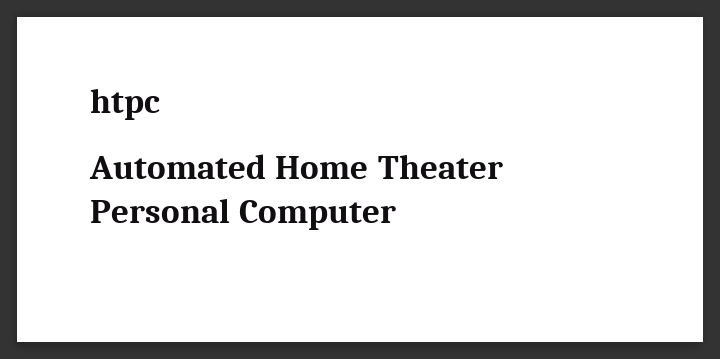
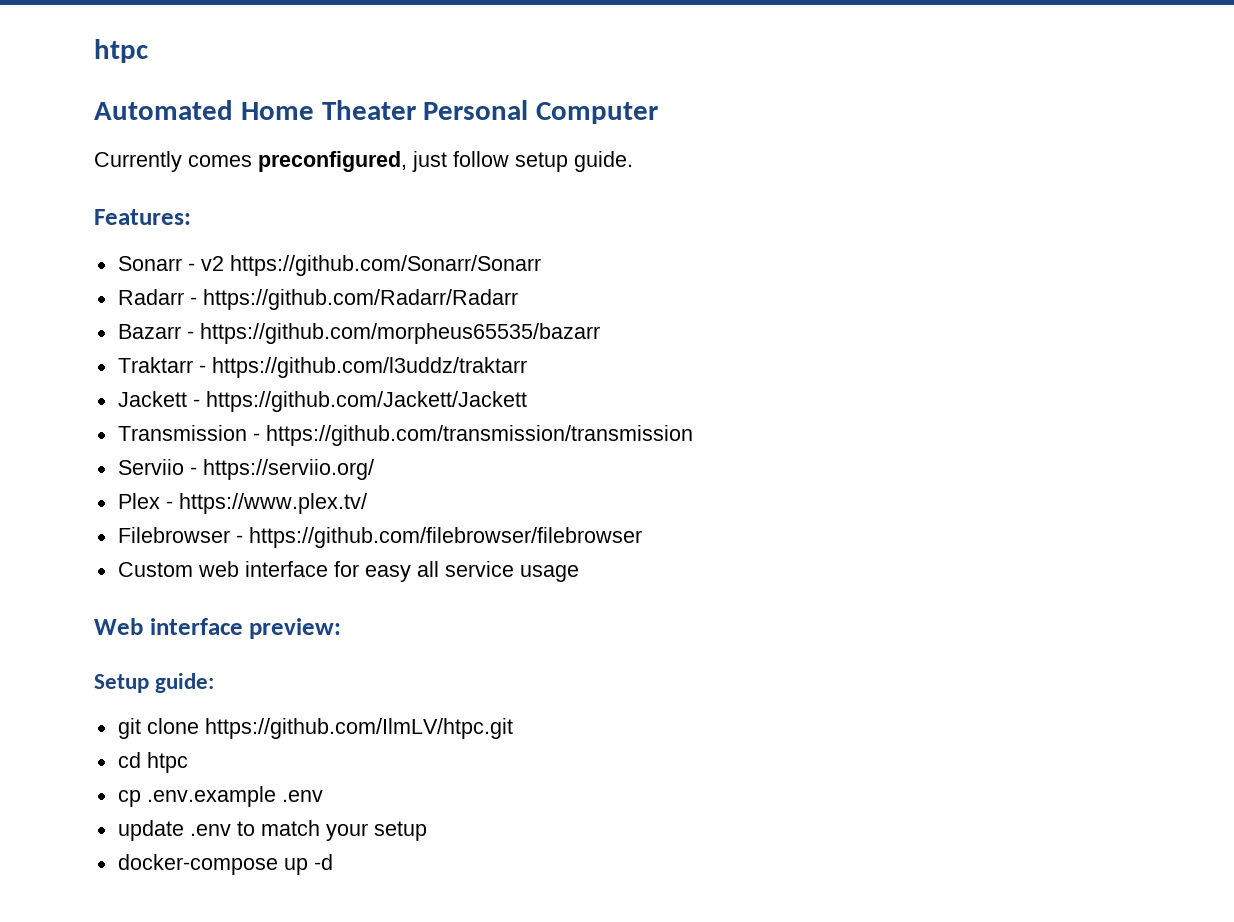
(397, 215) none -> [94,151,633,172] [94,209,191,225] [117,255,541,276] [117,289,518,310] [117,323,600,344] [117,357,527,378] [117,391,527,412] [117,425,693,446] [117,459,374,480] [117,493,367,514] [117,527,642,548] [117,561,579,582] [94,618,342,639] [94,673,215,693] [117,718,513,739] [117,752,188,773] [117,786,323,807] [117,820,427,841] [117,854,333,875] // Currently comes preconfigured, just follow setup guide. // Features: // Sonarr - v2 https://github.com/Sonarr/Sonarr // Radarr - https://github.com/Radarr/Radarr // Bazarr - https://github.com/morpheus65535/bazarr // Traktarr - https://github.com/l3uddz/traktarr // Jackett - https://github.com/Jackett/Jackett // Transmission - https://github.com/transmission/transmission // Serviio - https://serviio.org/ // Plex - https://www.plex.tv/ // Filebrowser - https://github.com/filebrowser/filebrowser // Custom web interface for easy all service usage // Web interface preview: // Setup guide: // git clone https://github.com/IlmLV/htpc.git // cd htpc // cp .env.example .env // update .env to match your setup // docker-compose up -d

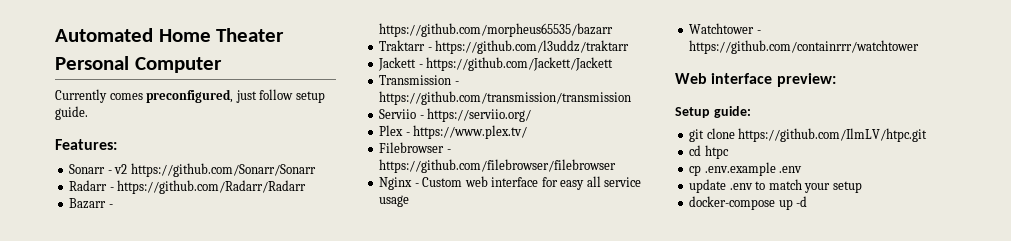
[94,39,148,63] htpc // -> (55, 35) none
(642, 537) none -> [379,177,419,190] Nginx -
(579, 573) none -> [689,23,761,34] [689,40,920,54] // Watchtower - https://github.com/containrrr/watchtower

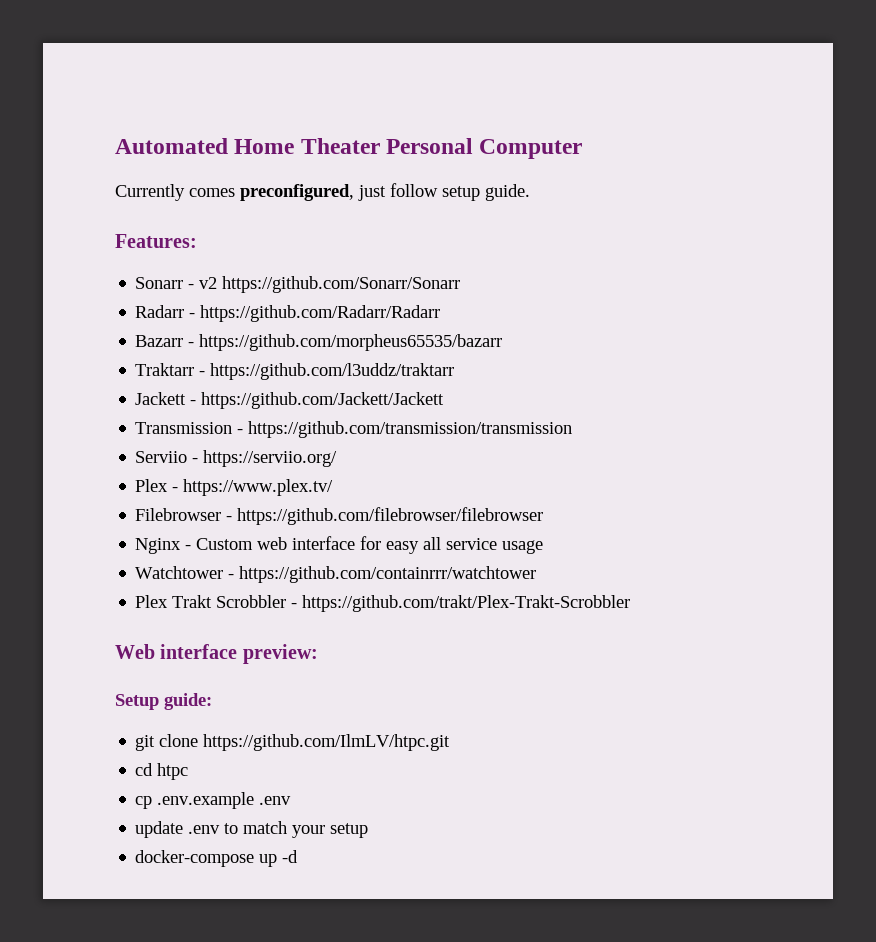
(920, 47) none -> [135,595,631,612] // Plex Trakt Scrobbler - https://github.com/trakt/Plex-Trakt-Scrobbler

